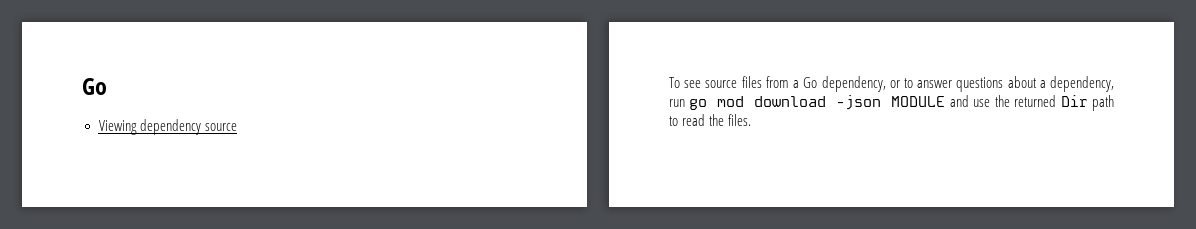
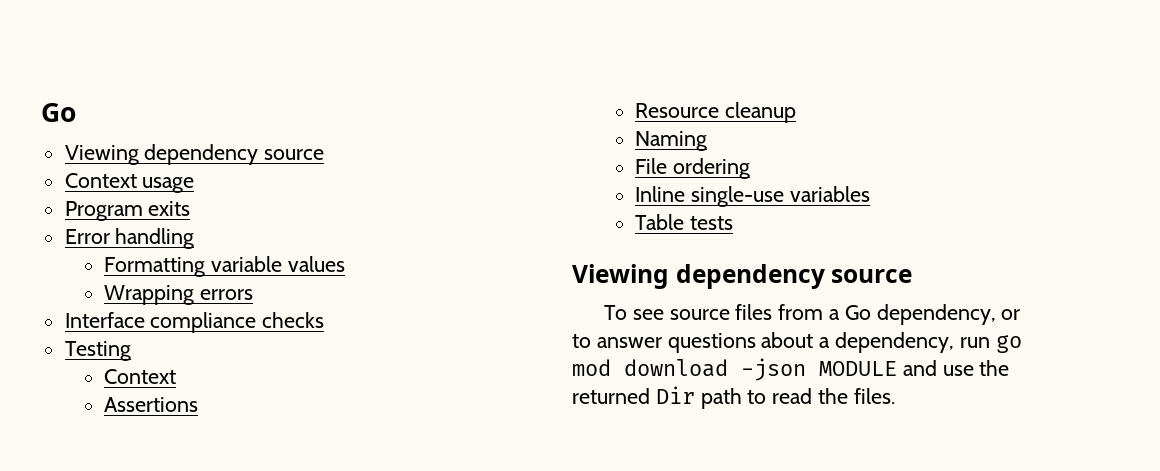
(237, 127) none -> [64,173,195,193] [64,201,191,221] [64,228,195,249] [104,256,346,277] [104,285,254,305] [64,312,325,333] [64,341,131,361] [104,369,177,384] [104,397,199,412] [635,102,797,123] [635,131,708,151] [635,158,751,179] [635,186,871,207] [635,214,734,230] [572,264,913,289] // Context usage // Program exits // Error handling // Formatting variable values // Wrapping errors // Interface compliance checks // Testing // Context // Assertions // Resource cleanup // Naming // File ordering // Inline single-use variables // Table tests // Viewing dependency source

